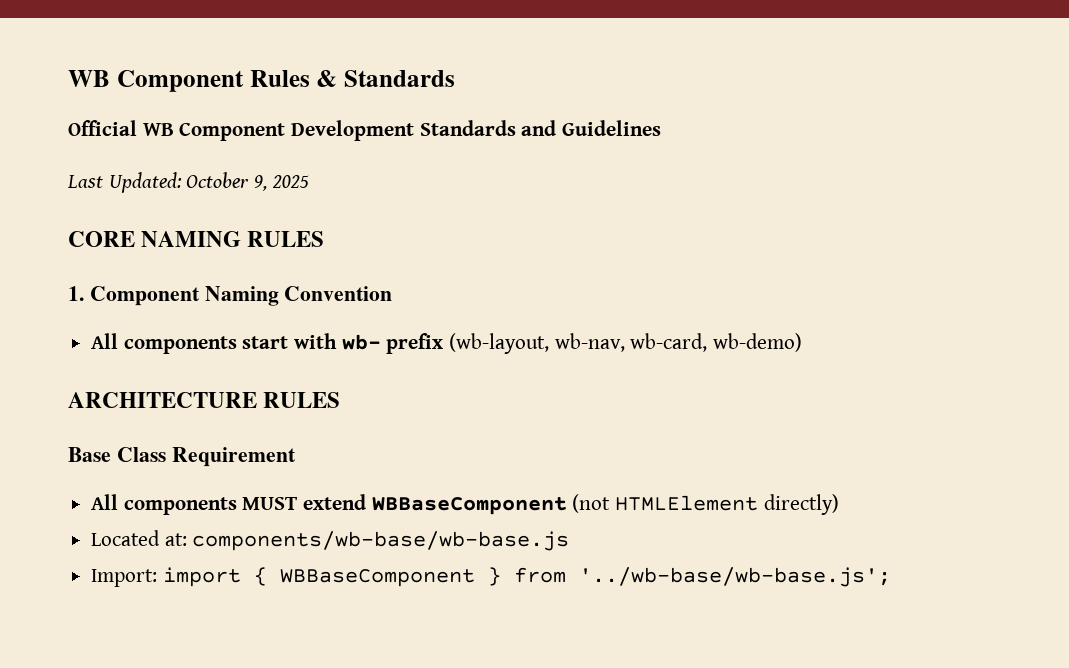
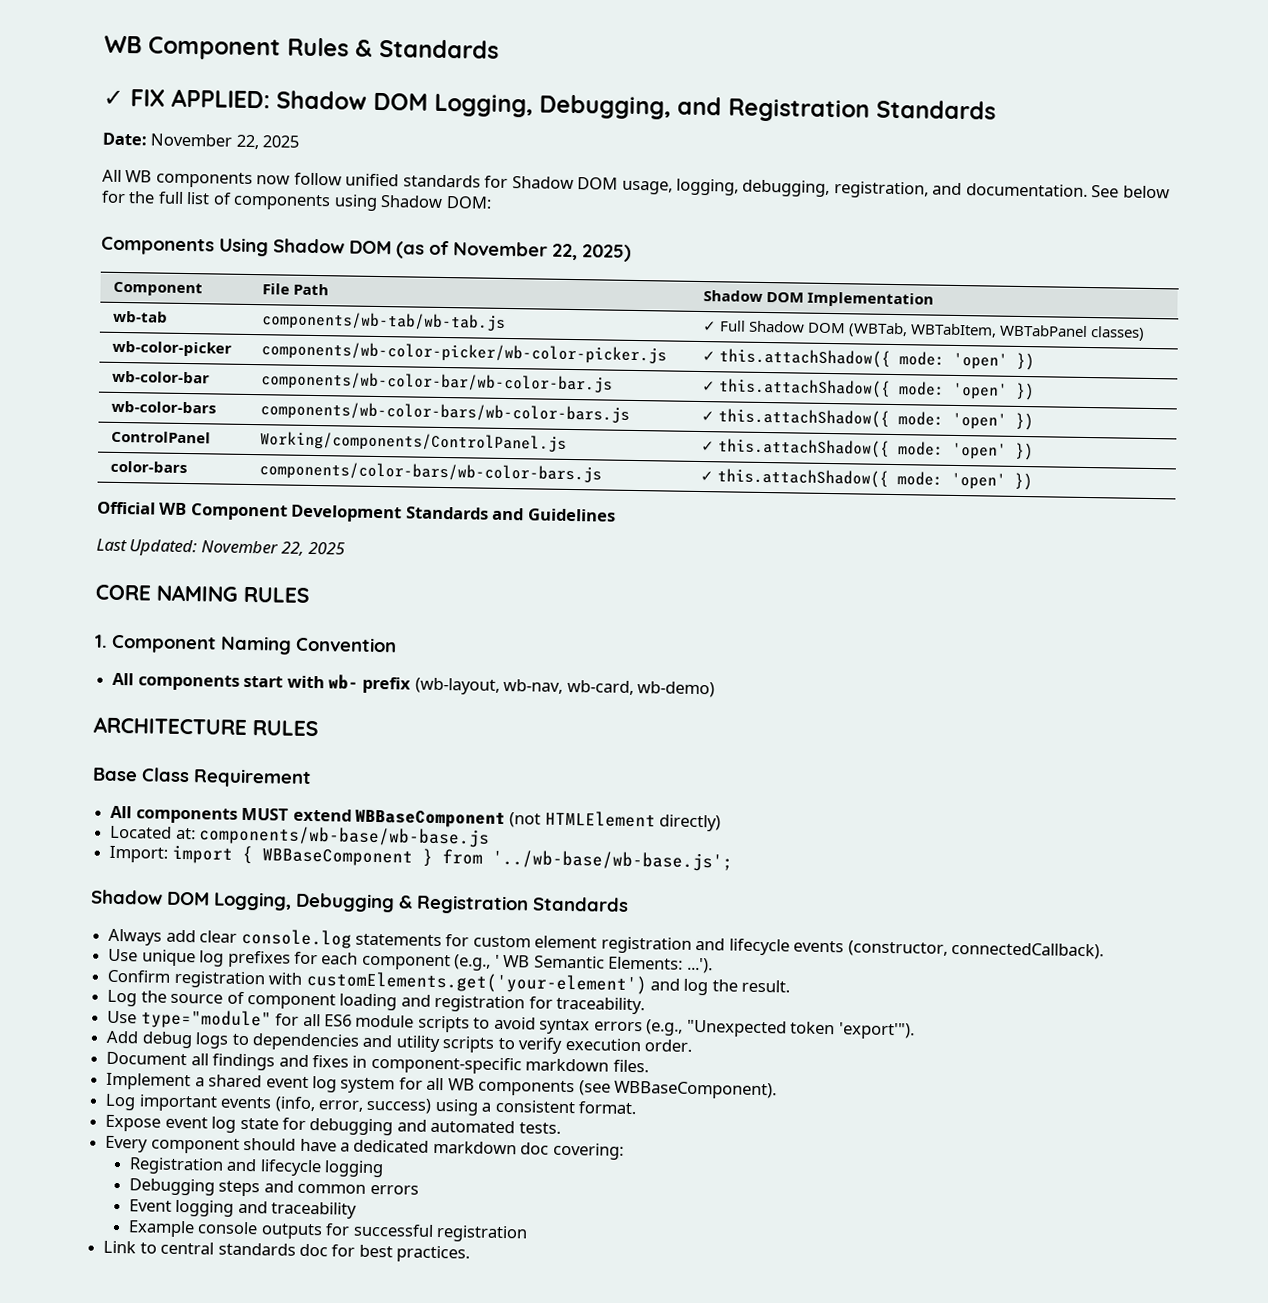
(455, 78) none -> [103,88,996,123] [102,132,300,150] [102,169,1170,199] [101,190,492,211] [101,236,632,262] [112,281,203,297] [261,283,330,296] [702,290,935,308] [112,310,168,323] [260,311,506,332] [701,320,1146,341] [111,340,232,357] [260,341,667,365] [701,348,1036,371] [111,370,210,384] [260,371,613,394] [701,378,1036,401] [110,400,216,414] [259,401,630,424] [700,408,1035,431] [110,430,211,444] [259,431,567,453] [700,438,1035,461] [109,460,187,474] [258,461,602,484] [699,468,1034,491] // ✓ FIX APPLIED: Shadow DOM Logging, Debugging, and Registration Standards // Date: November 22, 2025 // All WB components now follow unified standards for Shadow DOM usage, logging, debugging, registration, and documentation. See below for the full list of components using Shadow DOM: // Components Using Shadow DOM (as of November 22, 2025) // Component | File Path | Shadow DOM Implementation // wb-tab | components/wb-tab/wb-tab.js | ✓ Full Shadow DOM (WBTab, WBTabItem, WBTabPanel classes) // wb-color-picker | components/wb-color-picker/wb-color-picker.js | ✓ this.attachShadow({ mode: 'open' }) // wb-color-bar | components/wb-color-bar/wb-color-bar.js | ✓ this.attachShadow({ mode: 'open' }) // wb-color-bars | components/wb-color-bars/wb-color-bars.js | ✓ this.attachShadow({ mode: 'open' }) // ControlPanel | Working/components/ControlPanel.js | ✓ this.attachShadow({ mode: 'open' }) // color-bars | components/color-bars/wb-color-bars.js | ✓ this.attachShadow({ mode: 'open' })
[186,172,268,191] October 9, -> [200,540,305,556] November 22,
(891, 577) none -> [91,889,629,915] [108,928,1105,960] [108,948,713,974] [107,969,791,996] [107,989,646,1015] [107,1009,915,1040] [106,1030,693,1054] [106,1051,649,1075] [106,1072,778,1100] [105,1093,638,1116] [105,1114,561,1136] [105,1135,624,1160] [128,1157,385,1178] [128,1178,419,1197] [128,1199,358,1219] [127,1220,529,1243] [103,1240,471,1263] // Shadow DOM Logging, Debugging & Registration Standards // Always add clear console.log statements for custom element registration and lifecycle events (constructor, connectedCallback). // Use unique log prefixes for each component (e.g., ' WB Semantic Elements: ...'). // Confirm registration with customElements.get('your-element') and log the result. // Log the source of component loading and registration for traceability. // Use type="module" for all ES6 module scripts to avoid syntax errors (e.g., "Unexpected token 'export'"). // Add debug logs to dependencies and utility scripts to verify execution order. // Document all findings and fixes in component-specific markdown files. // Implement a shared event log system for all WB components (see WBBaseComponent). // Log important events (info, error, success) using a consistent format. // Expose event log state for debugging and automated tests. // Every component should have a dedicated markdown doc covering: // Registration and lifecycle logging // Debugging steps and common errors // Event logging and traceability // Example console outputs for successful registration // Link to central standards doc for best practices.

